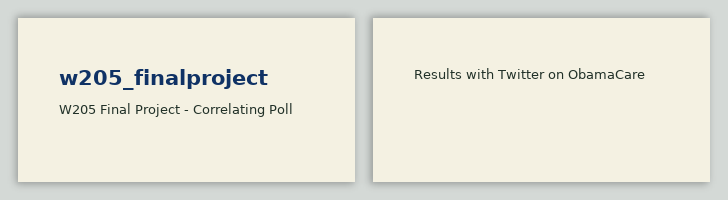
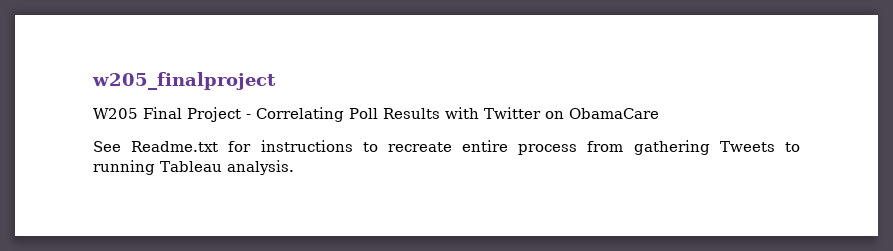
(645, 73) none -> [93,140,800,155] [93,160,294,175] // See Readme.txt for instructions to recreate entire process from gathering Tweets to running Tableau analysis.

